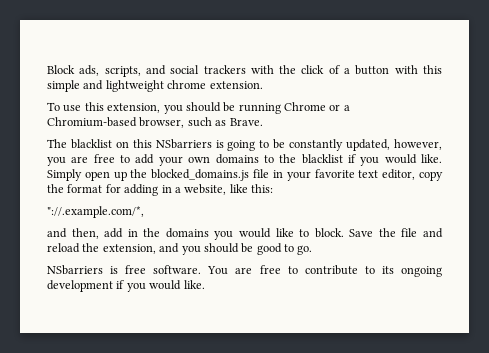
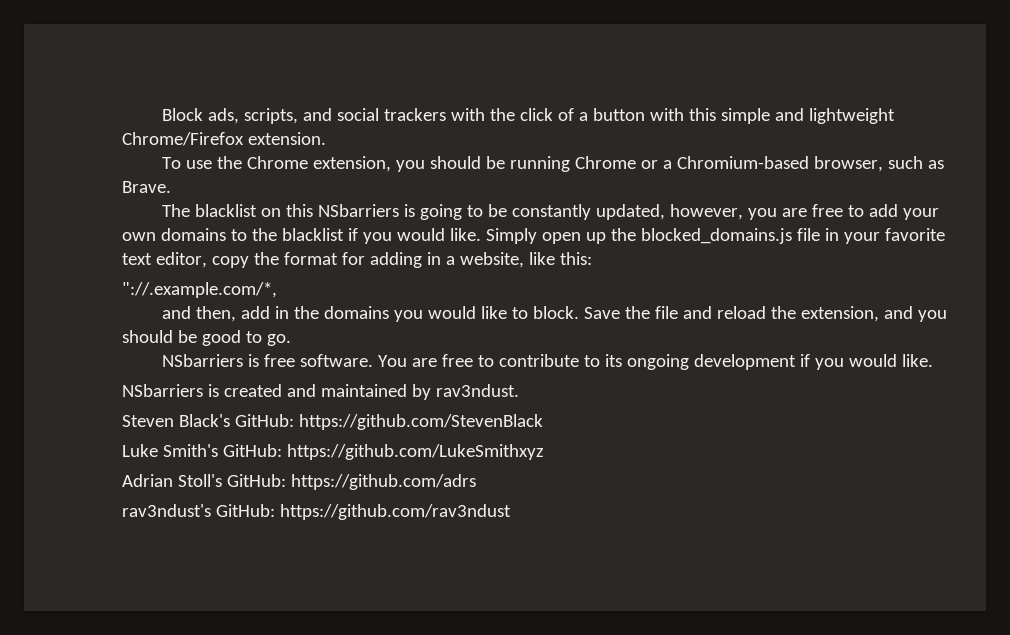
[167,80,207,89] chrome -> [122,132,244,146] Chrome/Firefox
[84,102,104,111] this -> [217,156,309,169] the Chrome
(205, 284) none -> [122,384,519,400] [122,414,543,430] [122,444,544,460] [122,474,476,490] [122,504,511,520] // NSbarriers is created and maintained by rav3ndust. // Steven Black's GitHub: https://github.com/StevenBlack // Luke Smith's GitHub: https://github.com/LukeSmithxyz // Adrian Stoll's GitHub: https://github.com/adrs // rav3ndust's GitHub: https://github.com/rav3ndust

